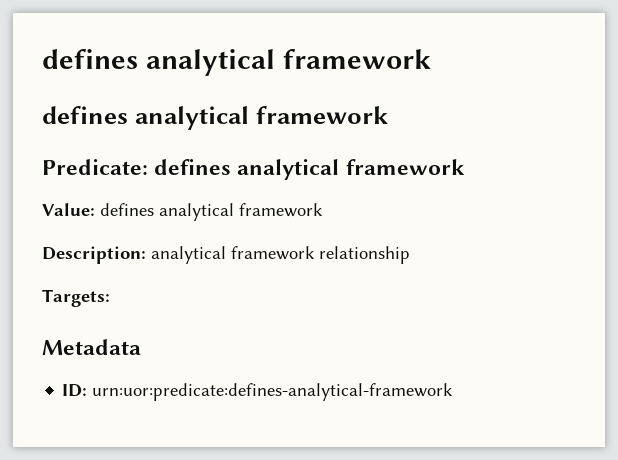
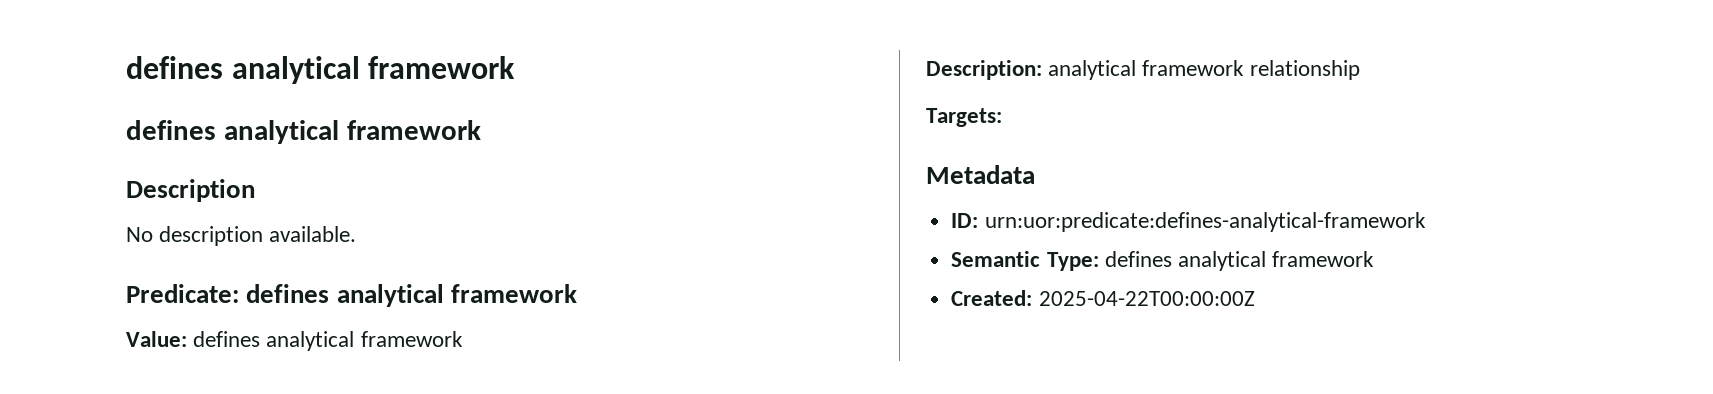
(389, 115) none -> [126,179,255,202] [126,226,357,246] // Description // No description available.
(454, 392) none -> [951,251,1375,271] [951,290,1255,306] // Semantic Type: defines analytical framework // Created: 2025-04-22T00:00:00Z

